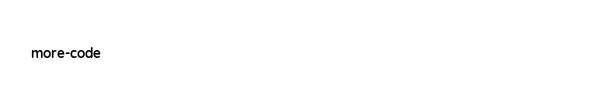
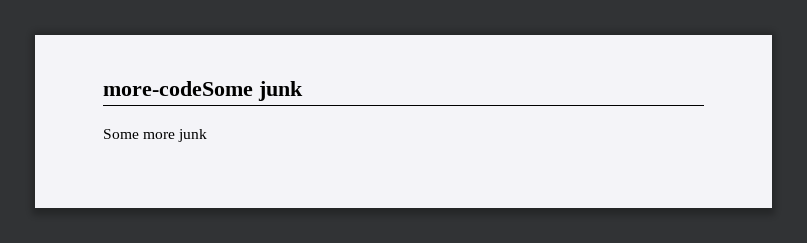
[31,47,101,58] more-code -> [103,81,303,101] [103,129,208,142] more-codeSome junk // Some more junk

